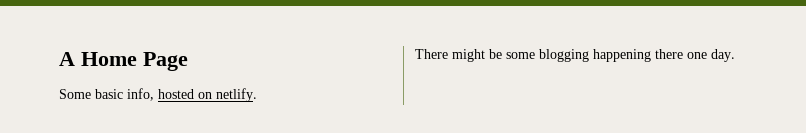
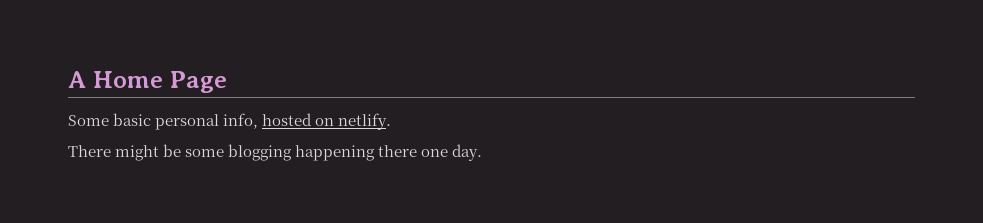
(123, 94) none -> [155,114,220,130] personal

